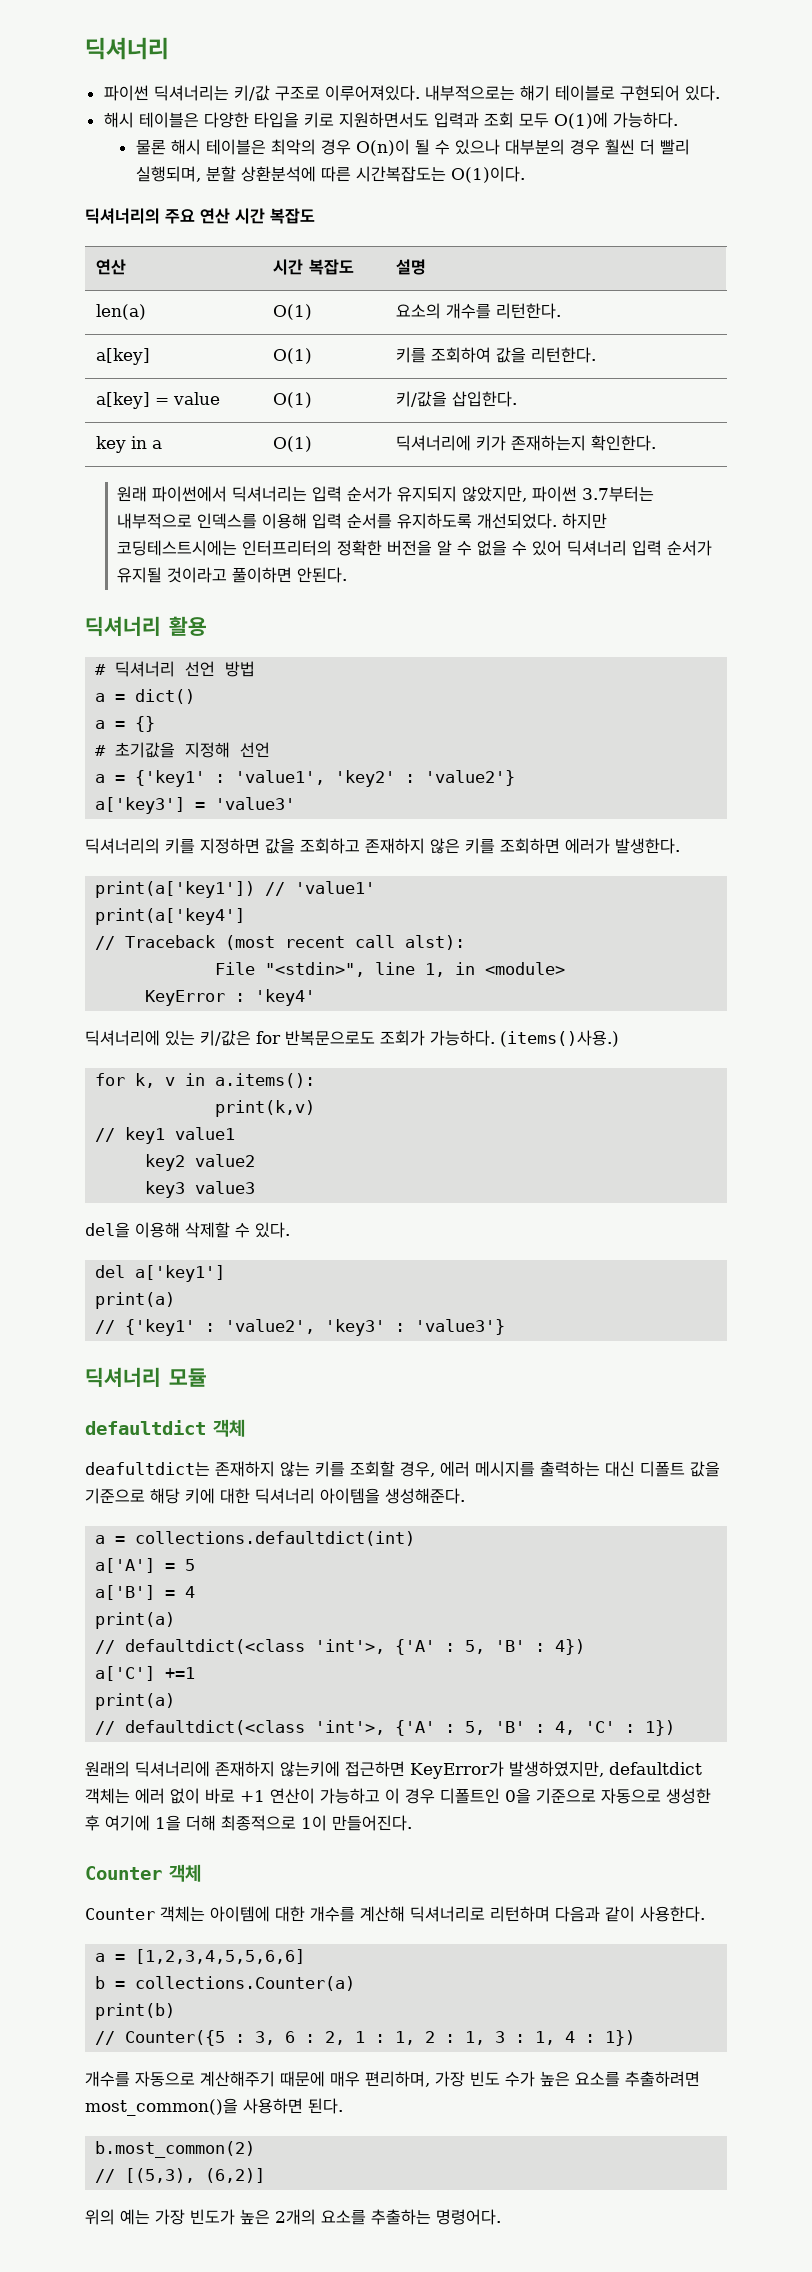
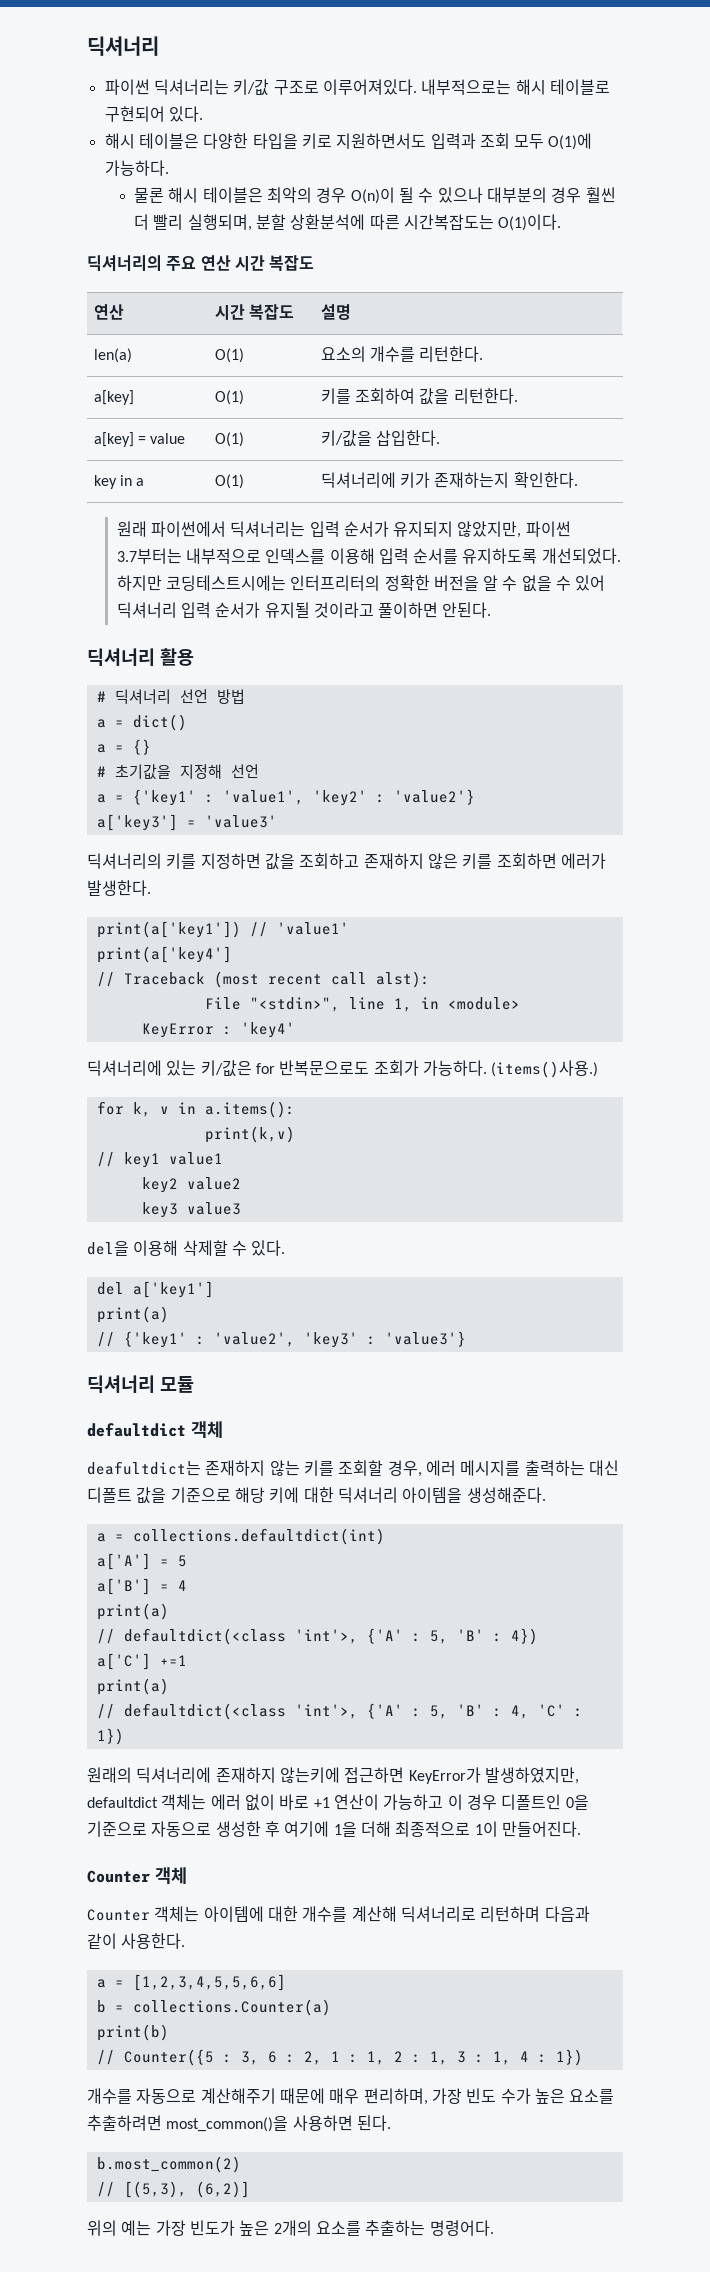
[519,85,550,101] 해기 -> [515,79,546,95] 해시

